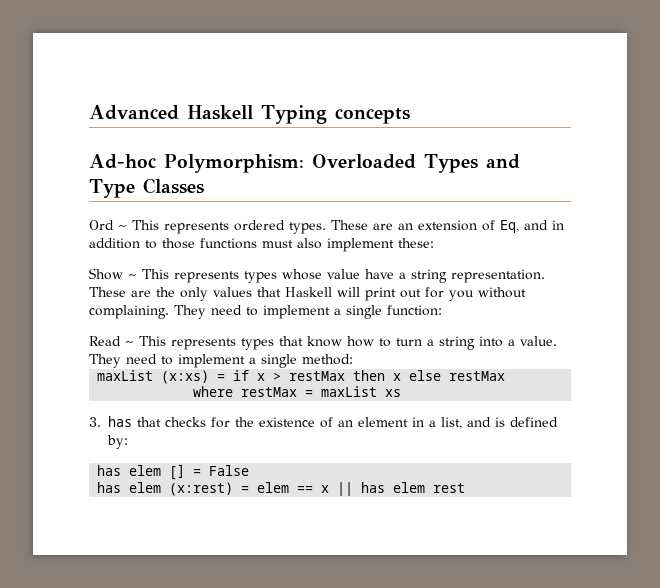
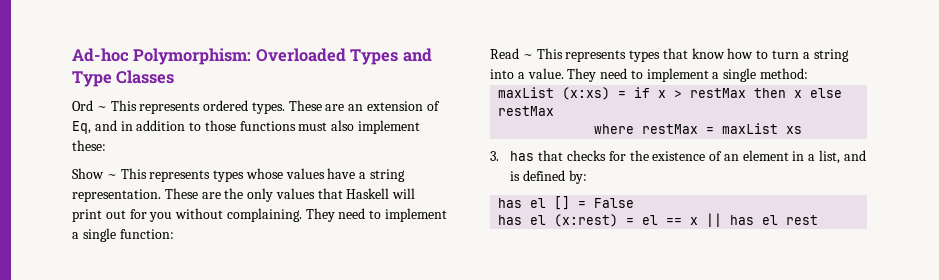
[89,105,410,124] Advanced Haskell Typing concepts // -> (72, 55) none
[327,269,360,279] value -> [285,168,325,179] values
[129,465,162,476] elem -> [530,198,547,208] el
[129,482,162,493] elem -> [530,215,547,225] el
[257,482,290,493] elem -> [642,215,659,225] el
[393,482,426,493] elem -> [762,215,779,225] el

